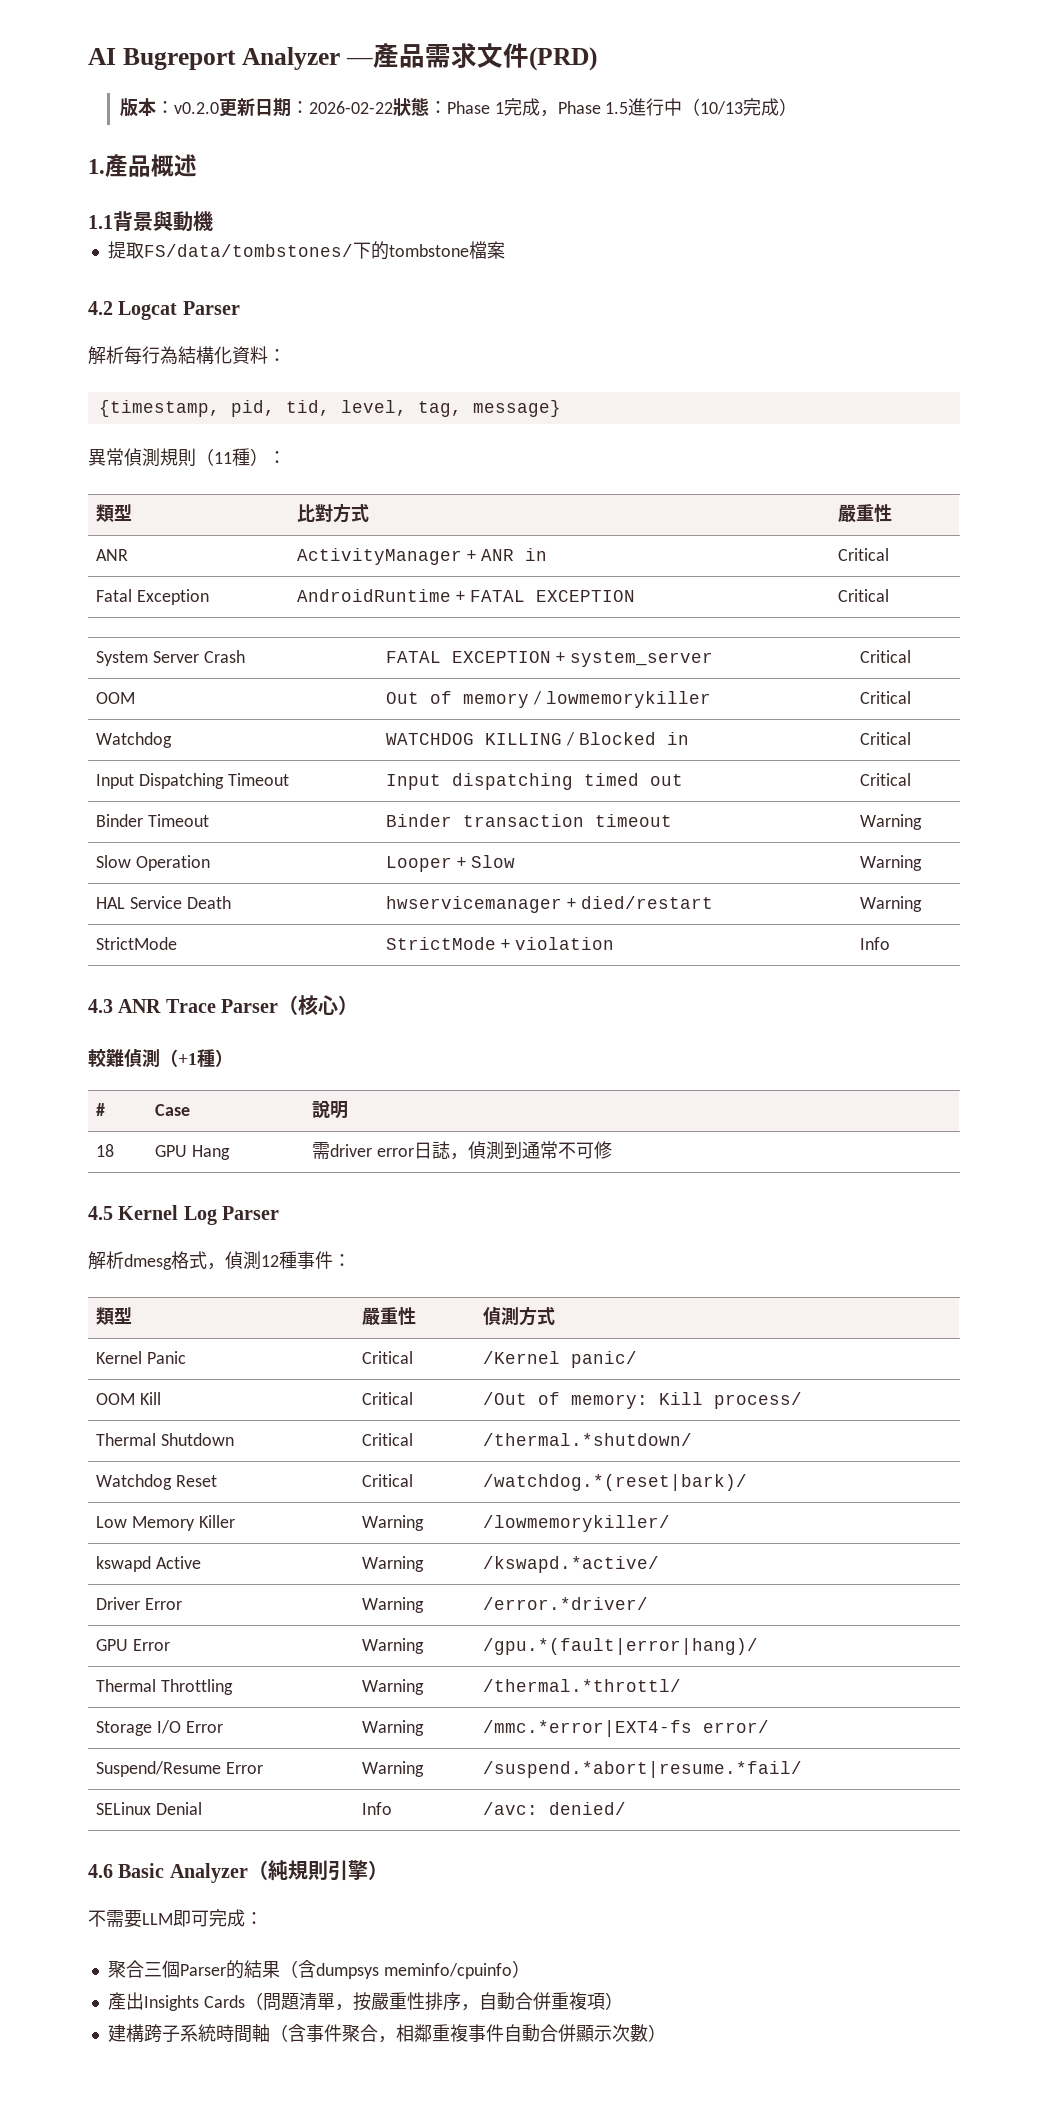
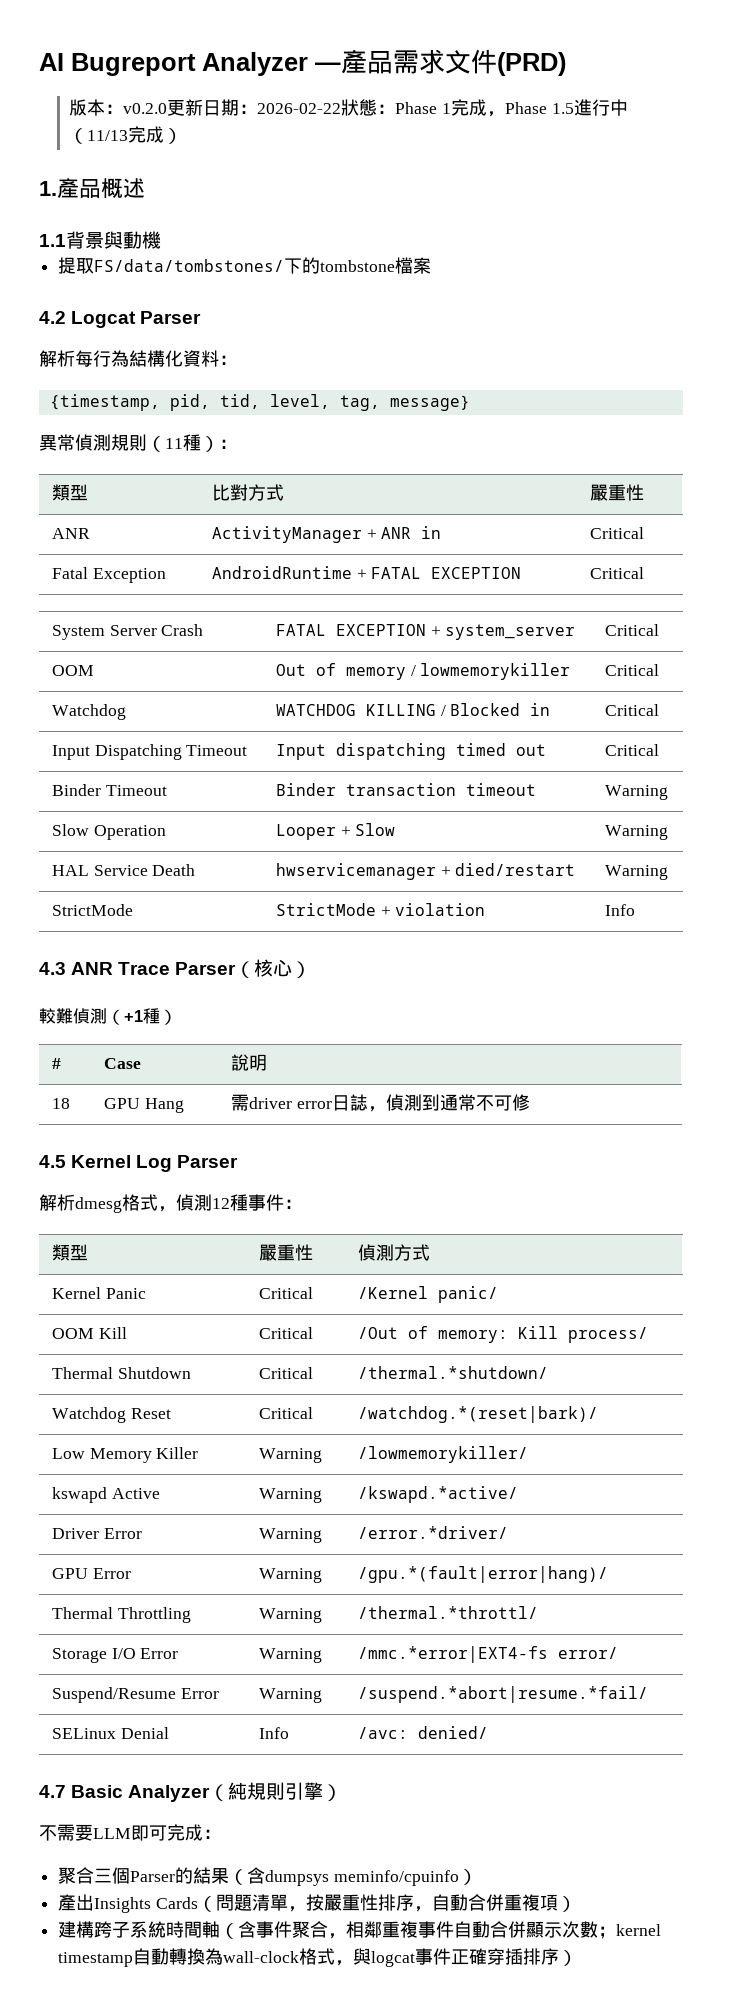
[700,101,744,115] 10/13 -> [87,130,129,141] 11/13
[88,1864,113,1878] 4.6 -> [39,1785,66,1798] 4.7
(648, 2033) none -> [598,1924,662,1939] [58,1948,560,1967] ；kernel timestamp自動轉換為wall-clock格式，與logcat事件正確穿插排序

